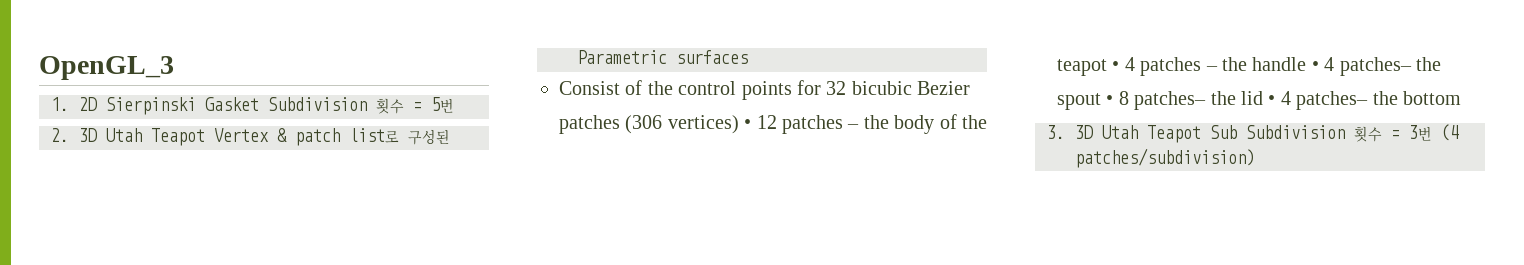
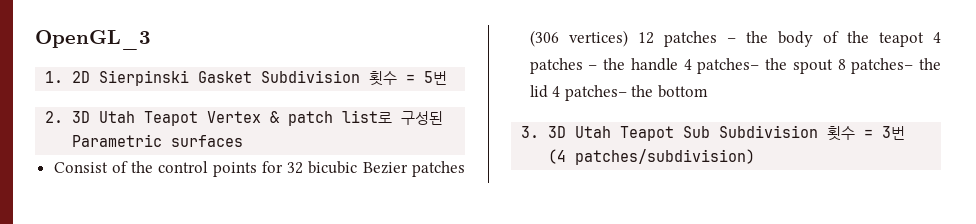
[744,119,752,129] • -> (628, 38) none
[1112,61,1120,71] • -> (924, 39) none
[1311,61,1319,71] • -> (678, 64) none
[1106,95,1114,105] • -> (833, 66) none
[1268,95,1276,105] • -> (548, 91) none

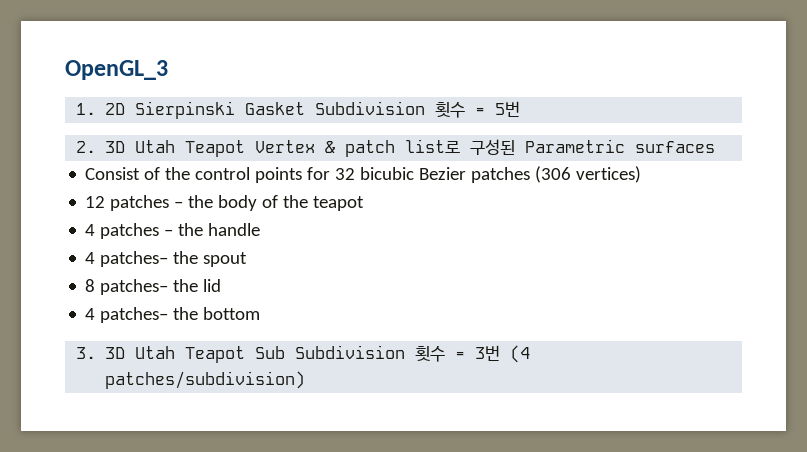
(628, 38) none -> (642, 174) //
(924, 39) none -> (365, 203) //
(678, 64) none -> (261, 229) //
(833, 66) none -> (248, 259) //
(548, 91) none -> (222, 285) //

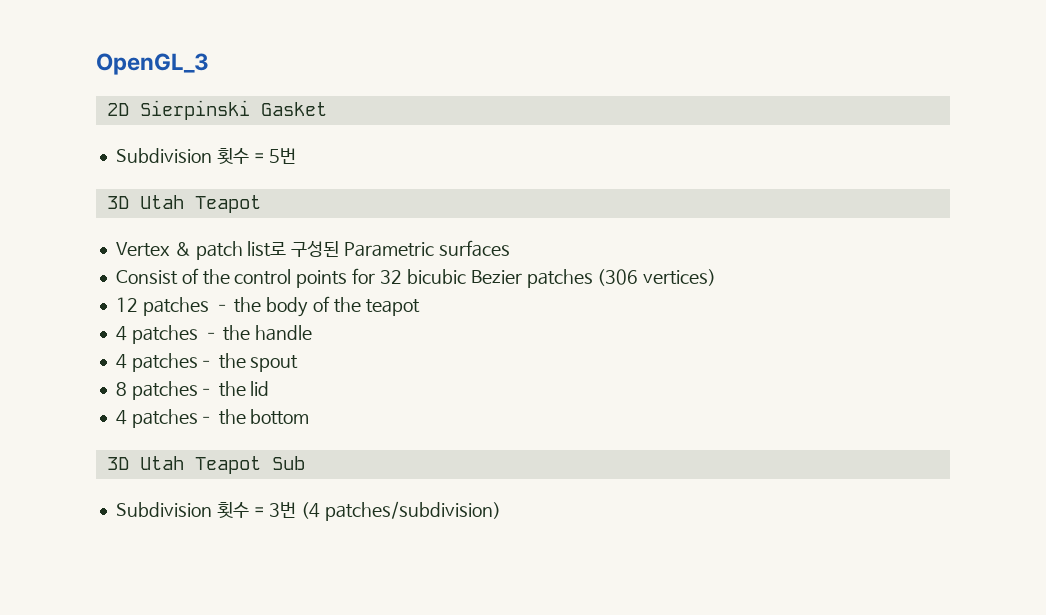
[76,103,97,115] 1. -> (209, 64) none
(306, 108) none -> (327, 109) //
[76,140,246,157] 2. 3D Utah Teapot -> [106,195,261,213] 3D Utah Teapot //
[76,347,97,359] 3. -> (310, 417) none
(286, 352) none -> (305, 463) //

